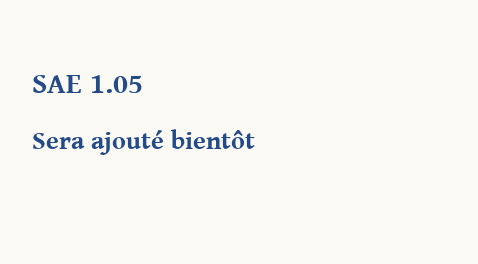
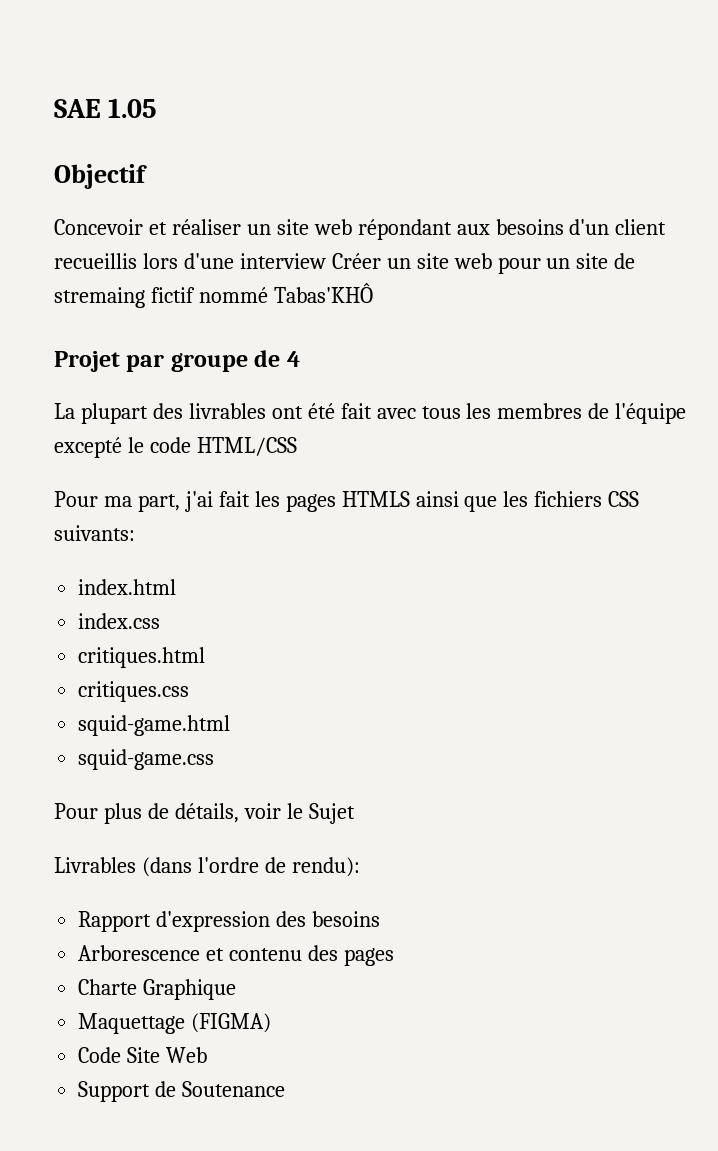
[32,129,256,155] Sera ajouté bientôt -> [54,164,147,189] [54,219,667,240] [54,253,636,274] [54,283,373,308] [54,350,300,372] [54,403,687,424] [54,437,297,458] [54,491,640,512] [54,525,135,541] [78,579,177,595] [78,613,161,629] [78,647,206,668] [78,681,190,702] [78,715,231,736] [78,749,215,770] [54,803,355,824] [54,857,360,877] [78,911,381,932] [78,945,394,966] [78,979,237,1000] [78,1013,272,1034] [78,1047,208,1063] [78,1081,286,1102] Objectif // Concevoir et réaliser un site web répondant aux besoins d'un client recueillis lors d'une interview Créer un site web pour un site de stremaing fictif nommé Tabas'KHÔ // Projet par groupe de 4 // La plupart des livrables ont été fait avec tous les membres de l'équipe excepté le code HTML/CSS // Pour ma part, j'ai fait les pages HTMLS ainsi que les fichiers CSS suivants: // index.html // index.css // critiques.html // critiques.css // squid-game.html // squid-game.css // Pour plus de détails, voir le Sujet // Livrables (dans l'ordre de rendu): // Rapport d'expression des besoins // Arborescence et contenu des pages // Charte Graphique // Maquettage (FIGMA) // Code Site Web // Support de Soutenance

